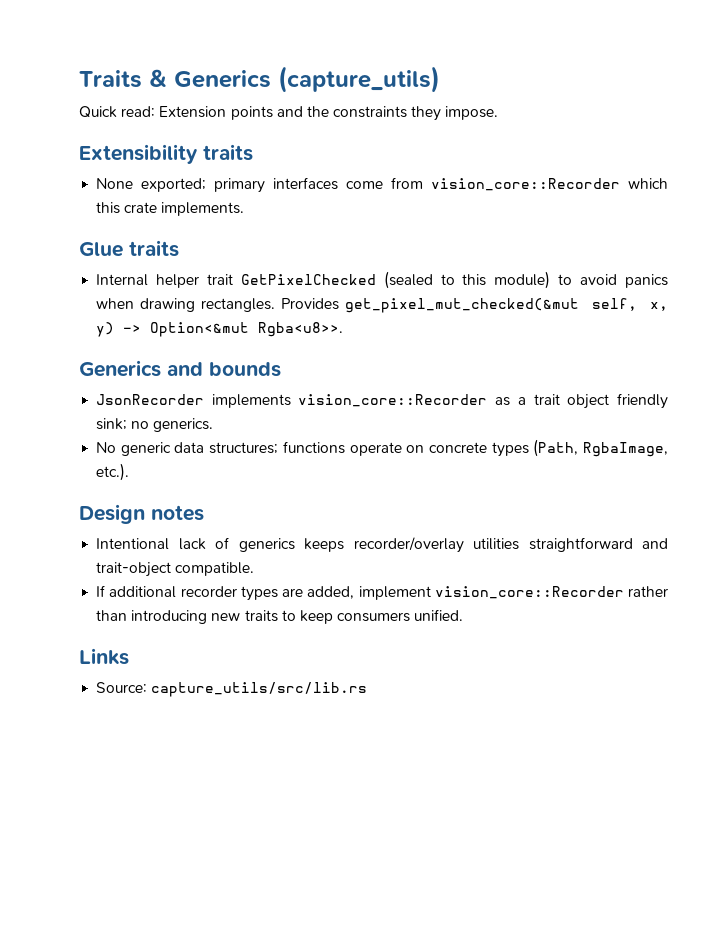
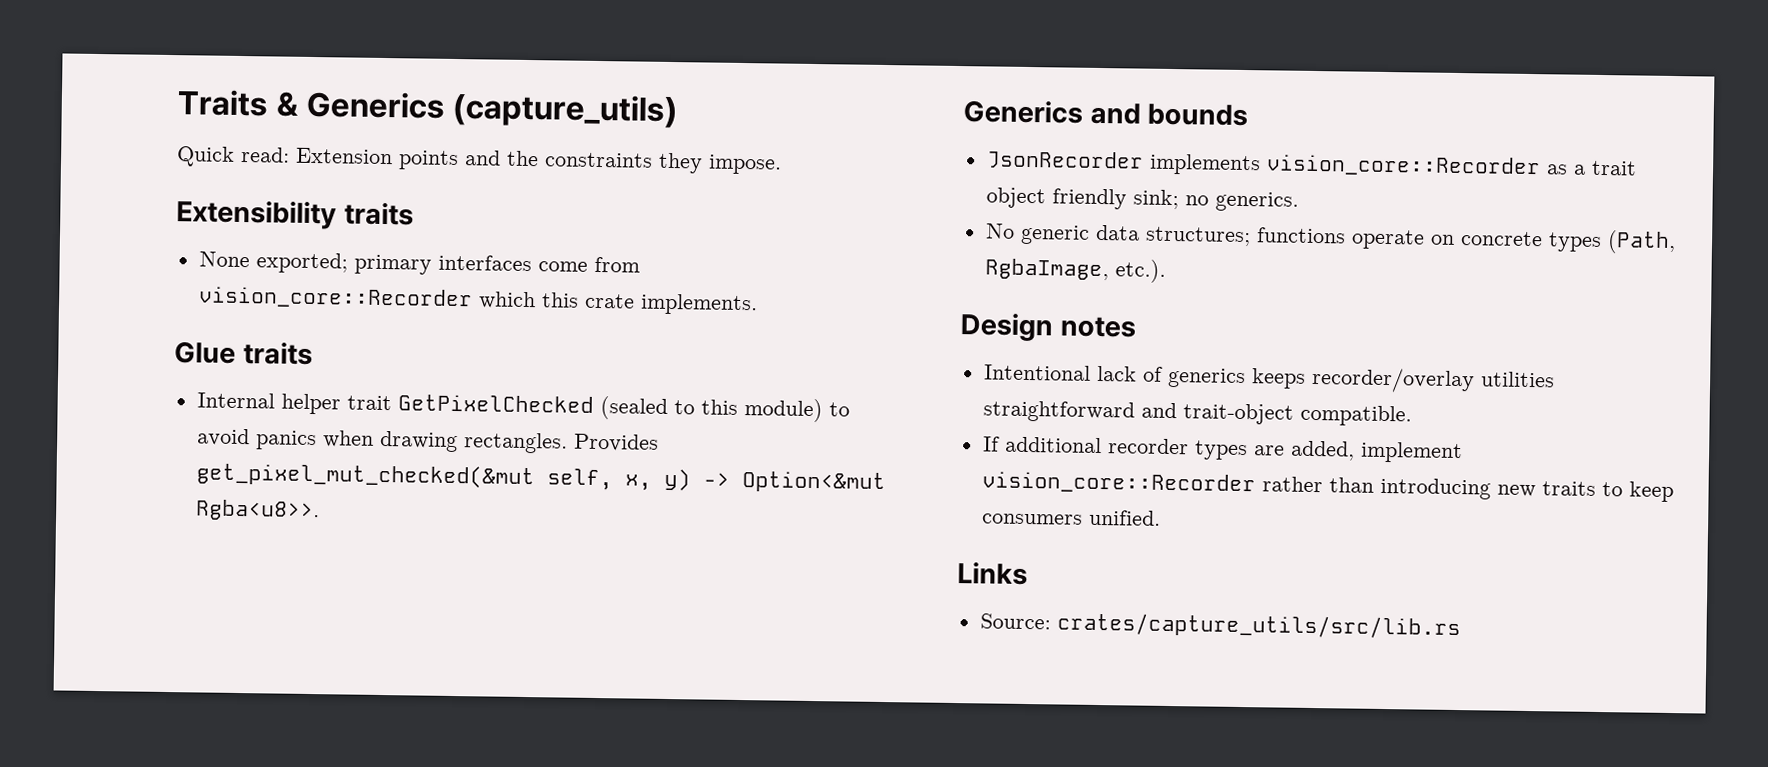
[151,682,368,697] capture_utils/src/lib.rs -> [1056,612,1461,640] crates/capture_utils/src/lib.rs

